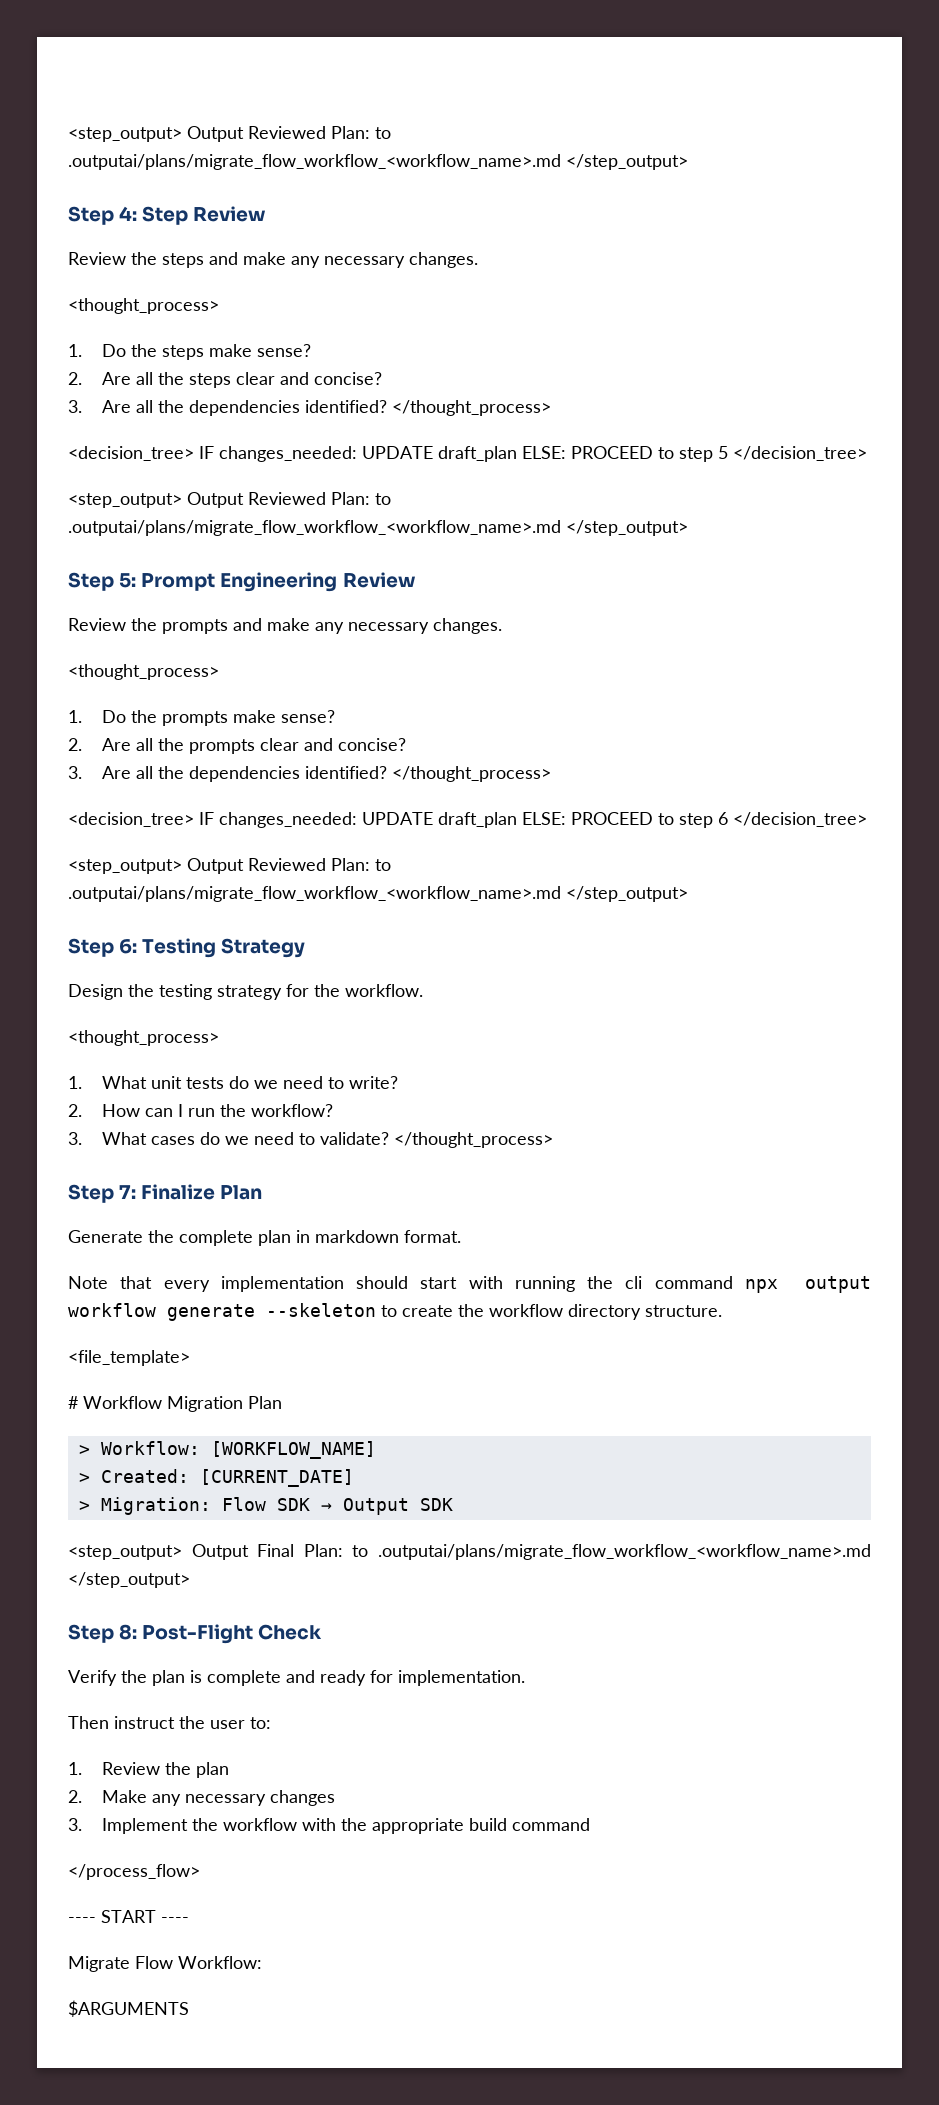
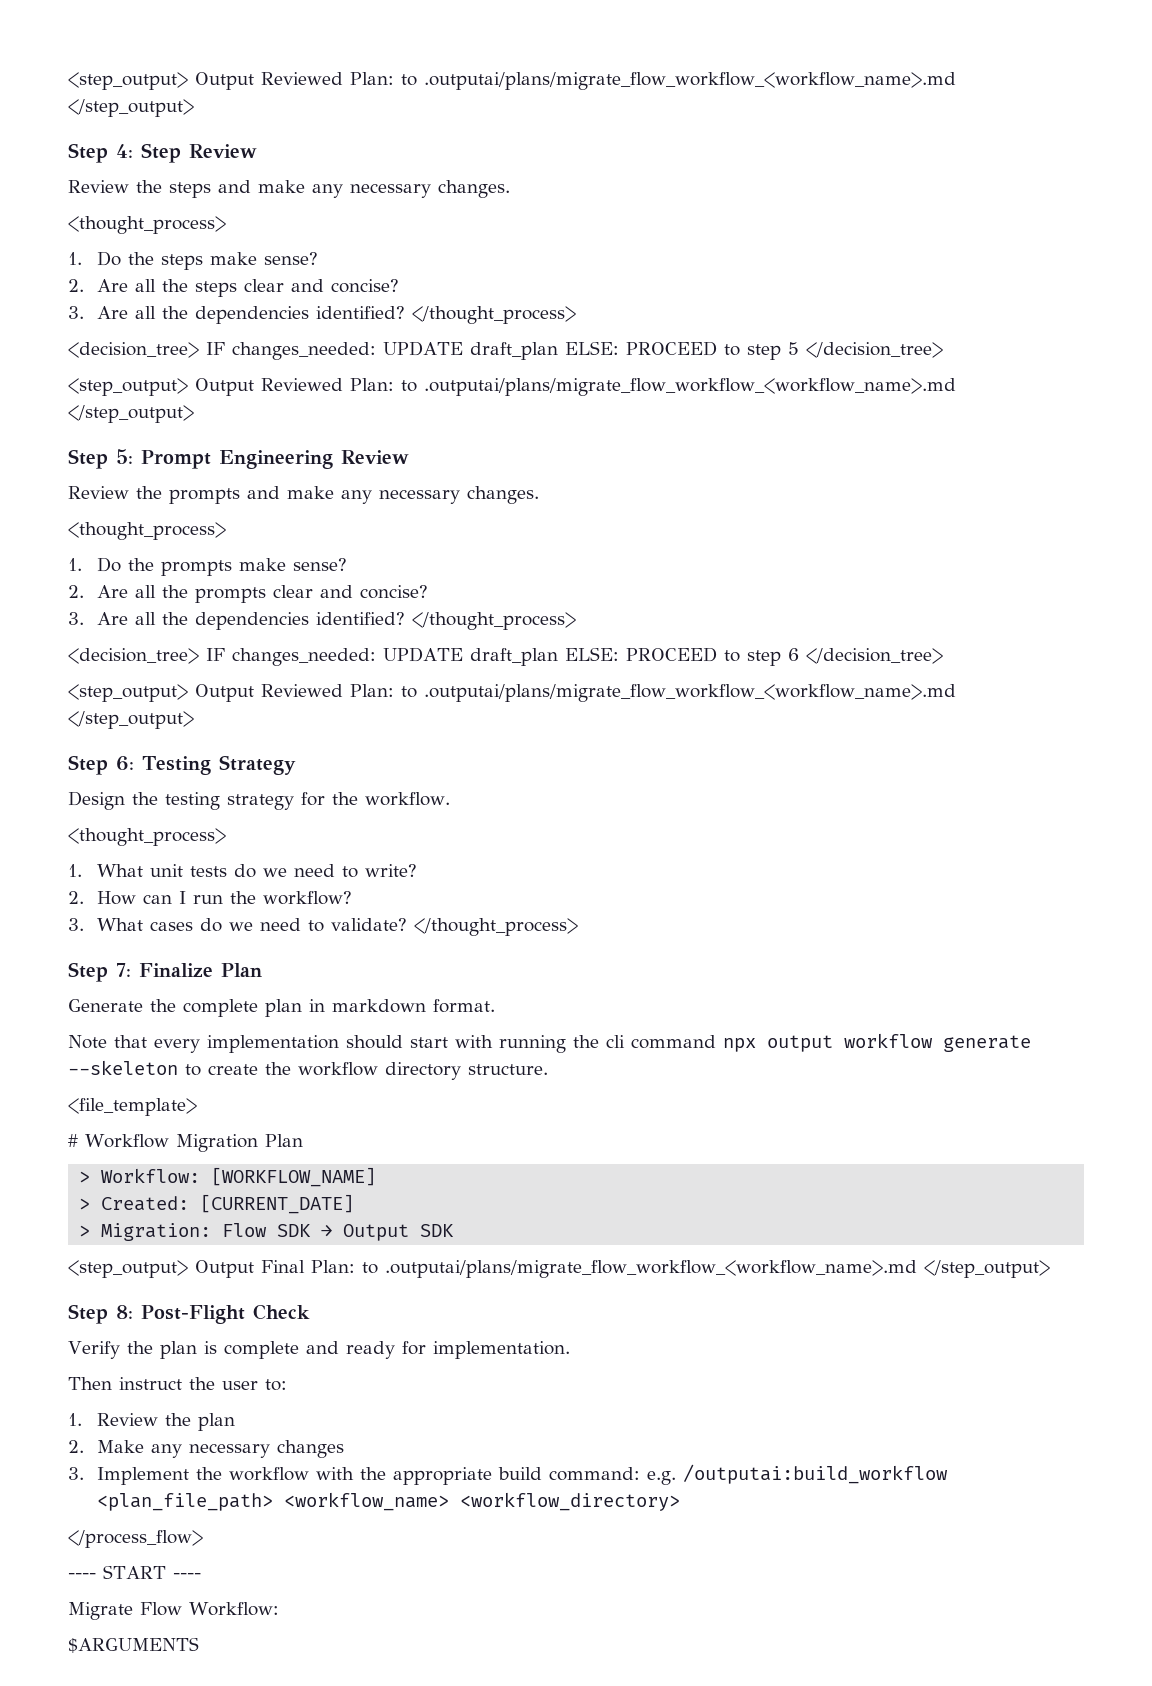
[511,1818,590,1831] command -> [548,1464,948,1485] [96,1492,680,1511] command: e.g. /outputai:build_workflow <plan_file_path> <workflow_name> <workflow_directory>

